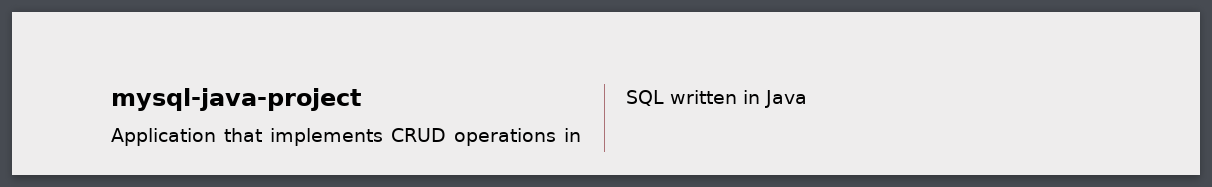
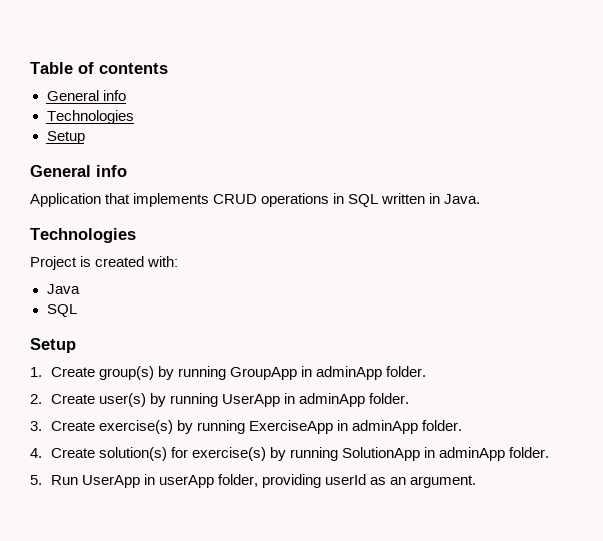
[111,88,361,111] mysql-java-project -> [30,62,168,74] [46,90,126,101] [46,110,134,124] [46,131,85,144] [30,165,127,177] Table of contents // General info // Technologies // Setup // General info
[765,90,807,108] Java -> [444,194,481,204] [30,228,136,243] [30,256,179,270] [46,284,80,294] [46,304,77,317] [30,338,76,353] [30,366,427,380] [30,393,410,407] [30,420,463,434] [30,447,550,461] [30,474,477,488] Java. // Technologies // Project is created with: // Java // SQL // Setup // 1. Create group(s) by running GroupApp in adminApp folder. // 2. Create user(s) by running UserApp in adminApp folder. // 3. Create exercise(s) by running ExerciseApp in adminApp folder. // 4. Create solution(s) for exercise(s) by running SolutionApp in adminApp folder. // 5. Run UserApp in userApp folder, providing userId as an argument.

